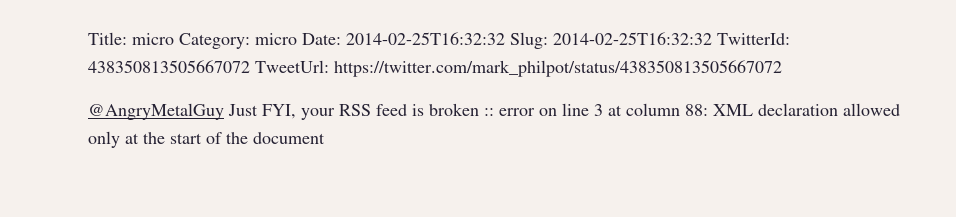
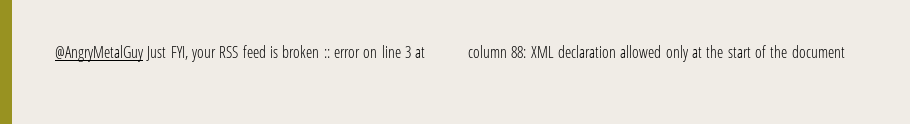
[88,32,790,49] [88,60,782,77] Title: micro Category: micro Date: 2014-02-25T16:32:32 Slug: 2014-02-25T16:32:32 TwitterId: 438350813505667072 TweetUrl: https://twitter.com/mark_philpot/status/438350813505667072 // -> (55, 53) none

